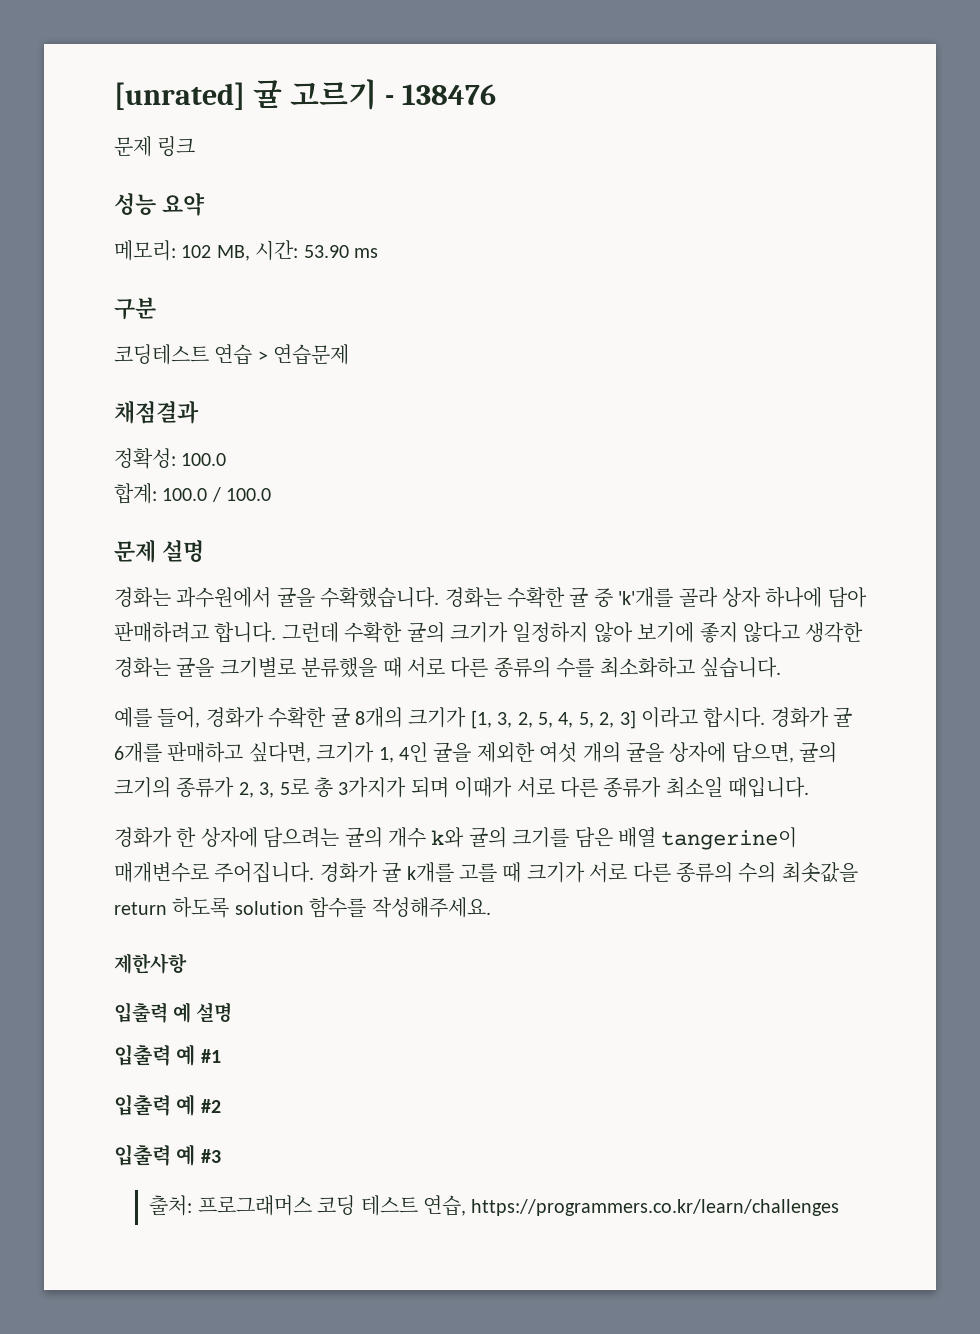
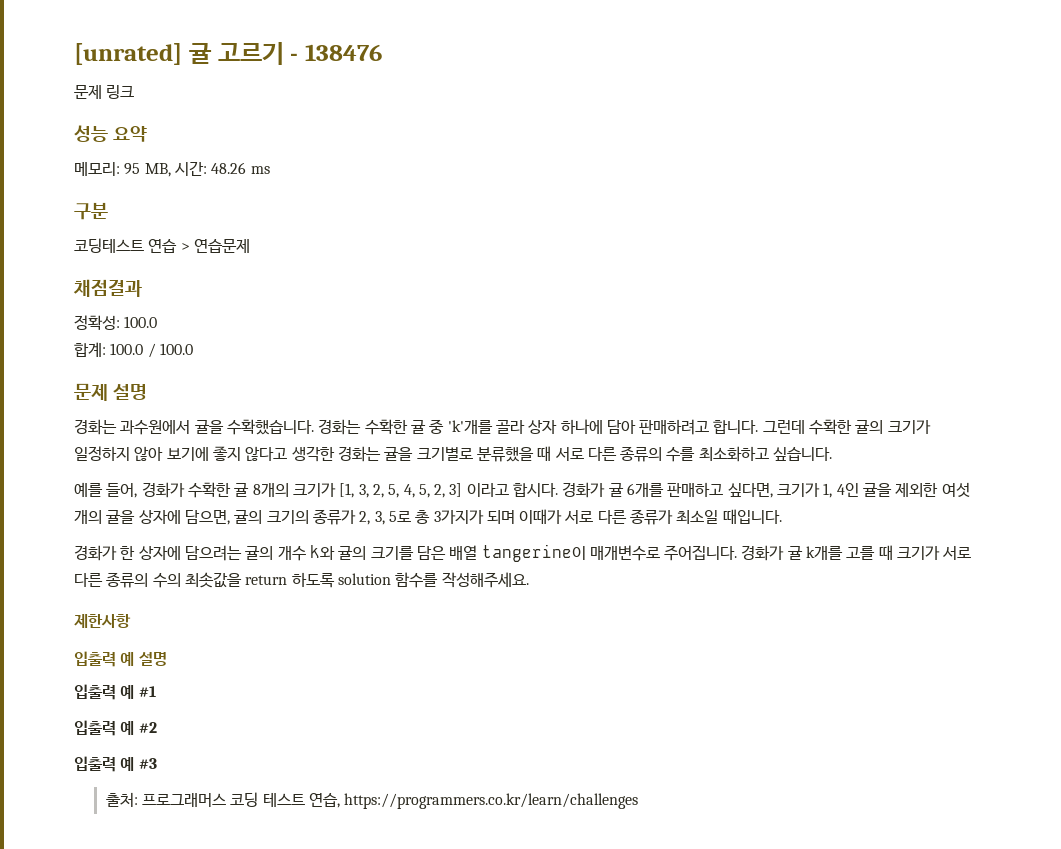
[181,245,212,258] 102 -> [124,163,141,175] 95
[303,245,349,258] 53.90 -> [211,162,247,174] 48.26

